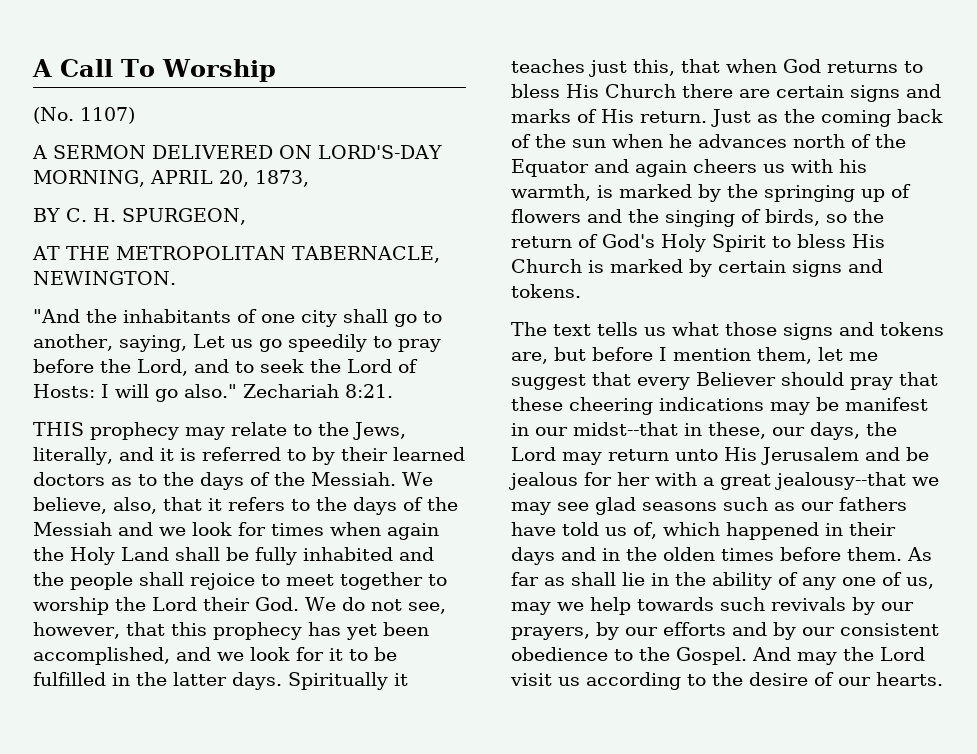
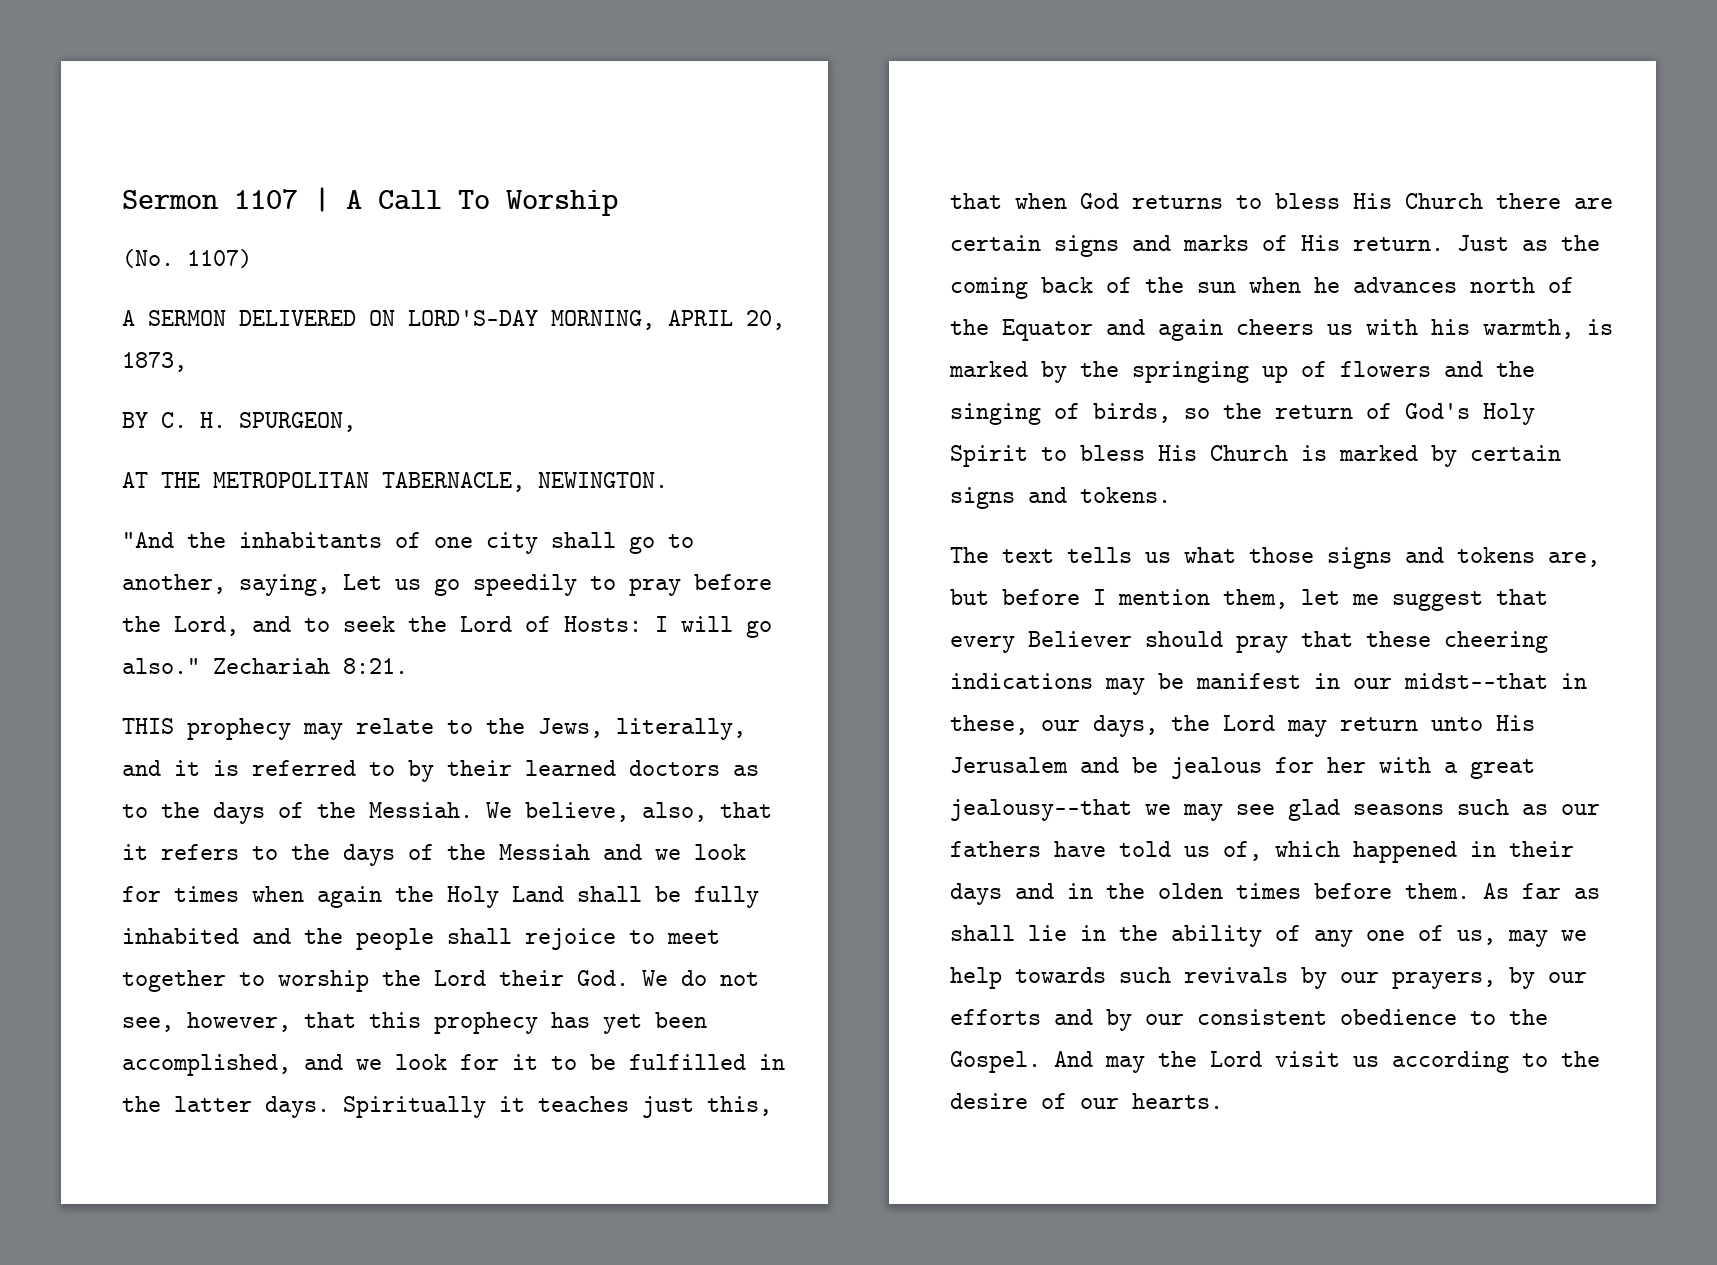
(32, 68) none -> [122,187,330,212] Sermon 1107 |

